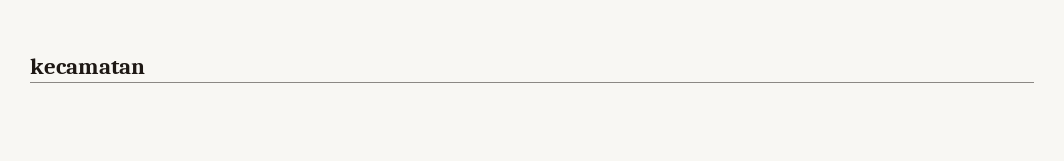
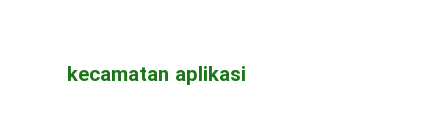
(145, 66) none -> [174,66,246,85] aplikasi

